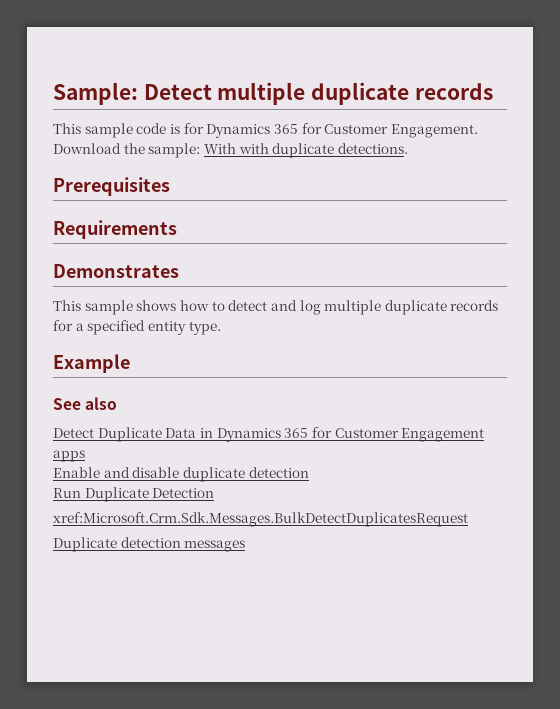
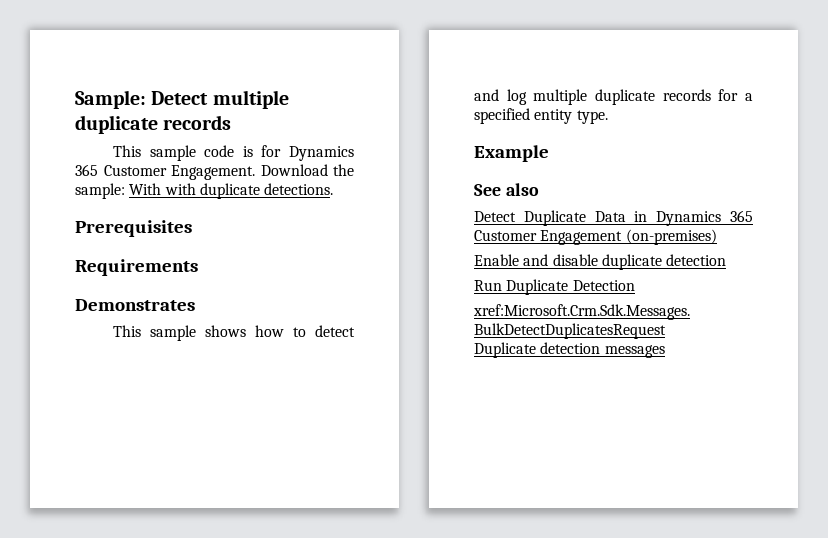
[301,123,322,134] for -> (98, 170) none
[311,427,332,438] for -> (753, 216) none
[53,450,85,462] apps -> [625,229,717,245] (on-premises)

